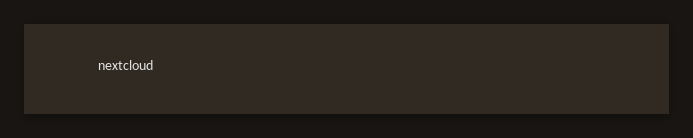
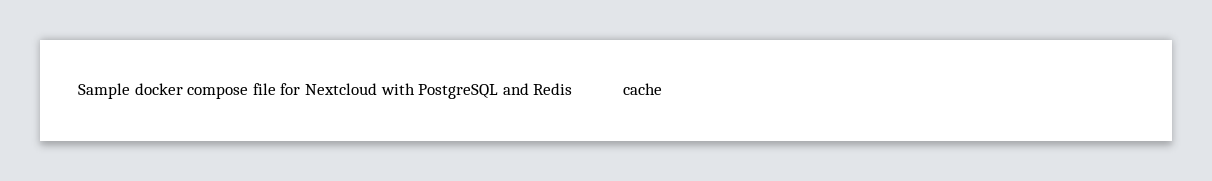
[98,60,153,70] nextcloud -> [78,83,662,99] Sample docker compose file for Nextcloud with PostgreSQL and Redis cache

